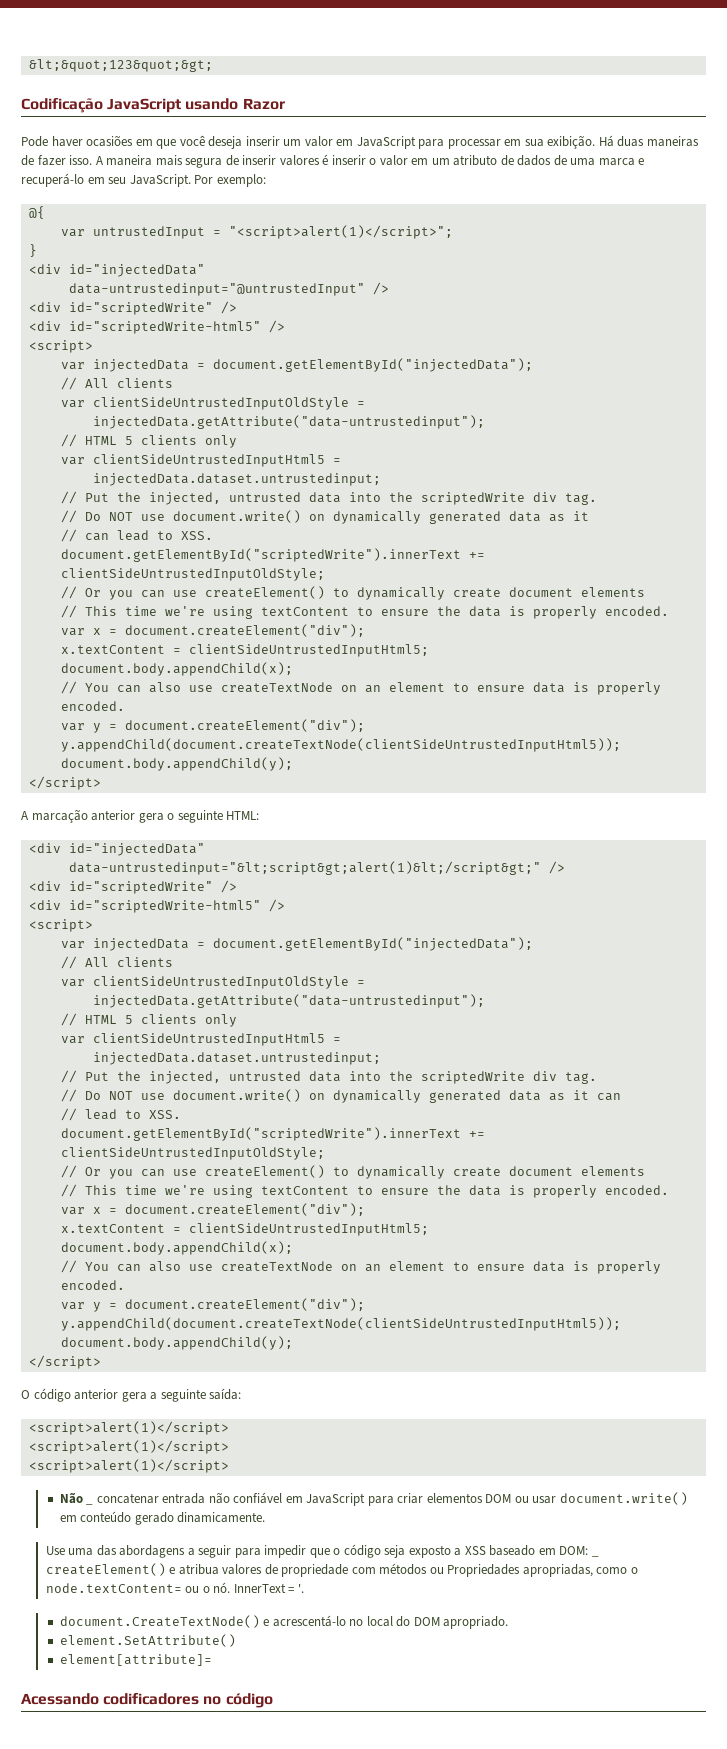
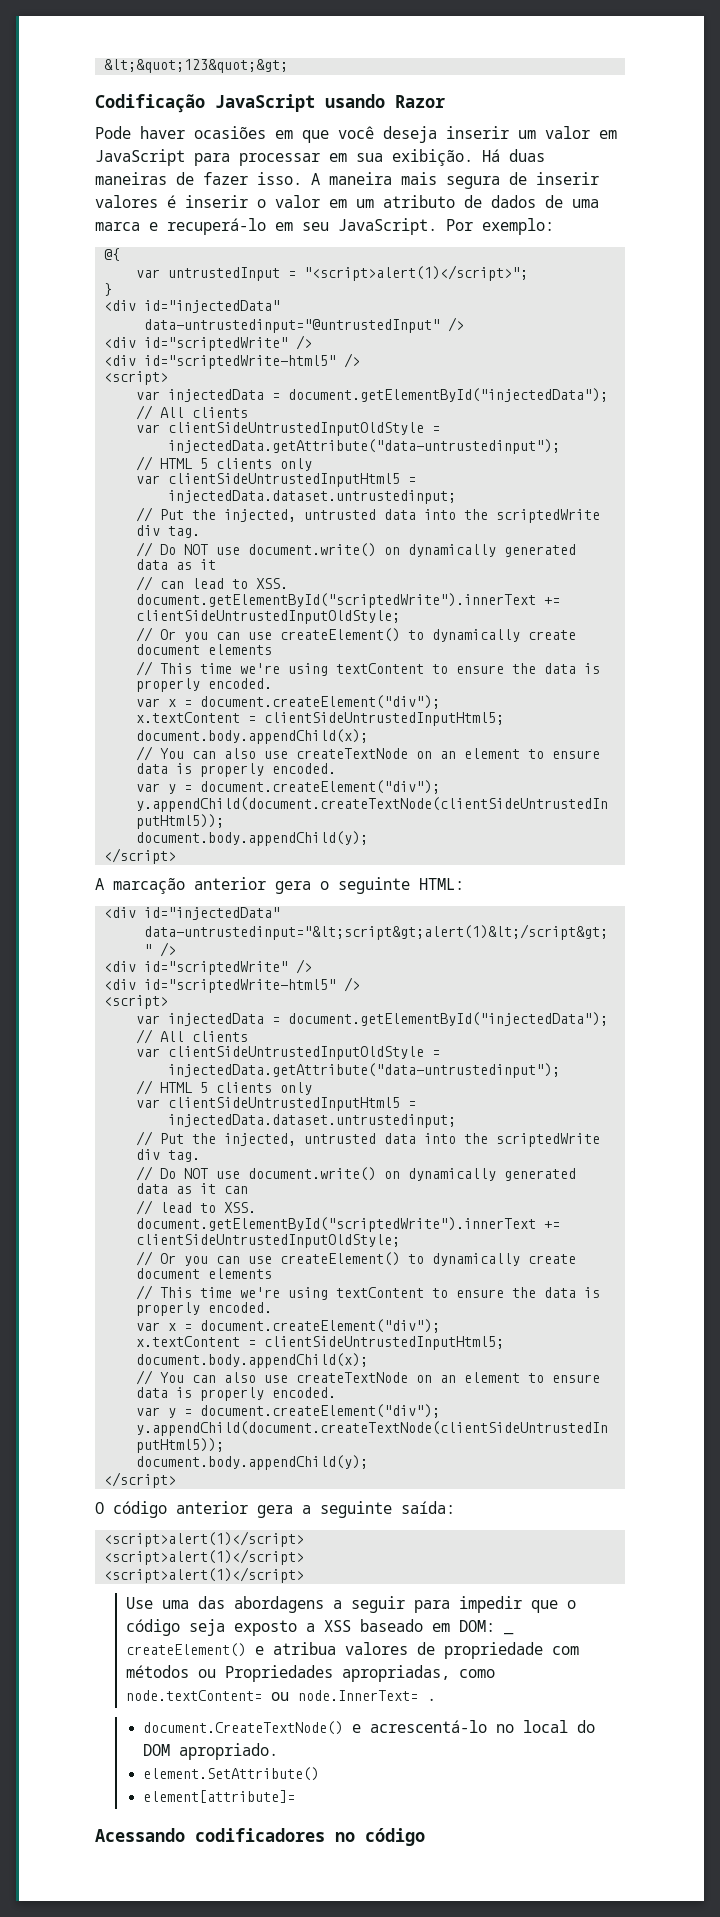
[59,1492,688,1506] [59,1511,266,1525] // Não _ concatenar entrada não confiável em JavaScript para criar elementos DOM ou usar document.write() em conteúdo gerado dinamicamente. -> (305, 1575) none
[630,1567,638,1574] o -> (495, 1673) none
[202,1582,304,1593] o nó. InnerText = '. -> [297,1690,436,1701] node.InnerText= .

